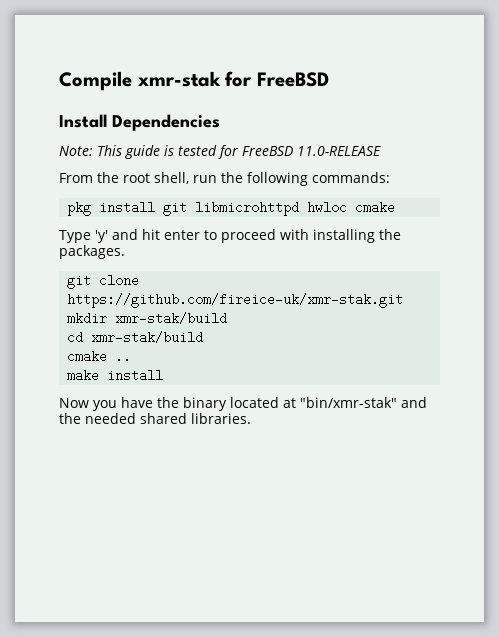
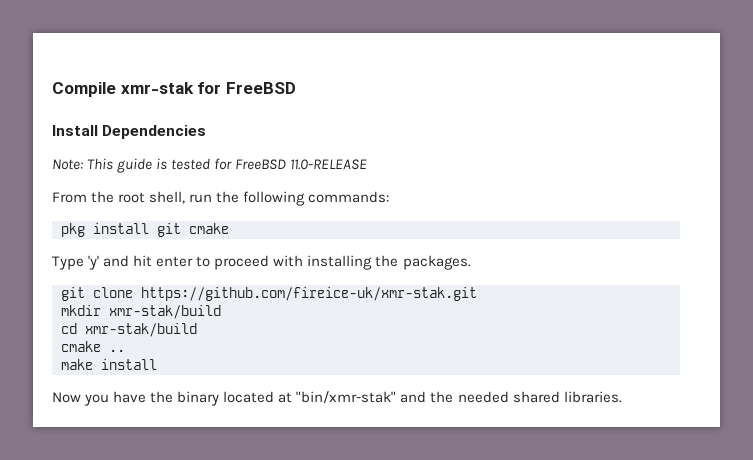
[195,201,348,216] libmicrohttpd hwloc -> (181, 230) none

